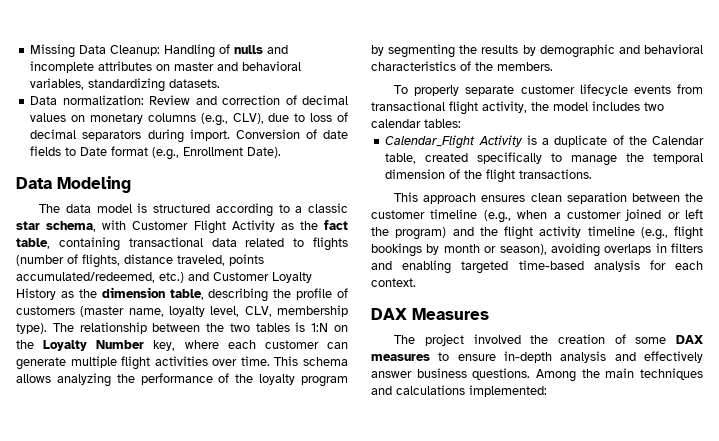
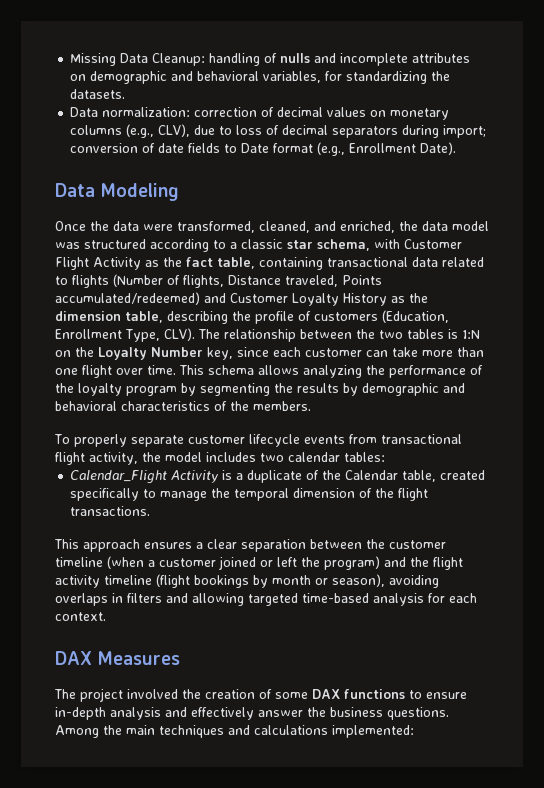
[164,44,216,58] Handling -> [209,53,261,66] handling
[174,62,215,71] master -> [90,71,168,84] demographic
[88,78,166,92] standardizing -> [325,71,451,84] for standardizing the
[149,95,217,105] Review and -> (191, 112) none
[189,129,300,141] import. Conversion -> [443,125,487,138] [70,143,139,153] import; conversion
[39,204,61,213] The -> [55,221,418,233] Once the data were transformed, cleaned, and enriched, the
[137,203,148,213] is -> [55,242,80,249] was
[16,255,64,266] (number -> [113,274,163,287] (Number
[124,254,264,266] [16,272,184,283] distance traveled, points accumulated/redeemed, etc.) -> [228,275,382,287] [55,292,200,305] Distance traveled, Points accumulated/redeemed)
[80,305,348,317] [16,323,47,334] (master name, loyalty level, CLV, membership type). -> [382,310,449,323] [55,328,195,342] (Education, Enrollment Type, CLV).
[184,340,219,349] where -> [237,347,269,357] since
[16,356,208,370] generate multiple flight activities -> [392,347,484,357] [55,365,112,378] take more than one flight
[530,193,562,202] clean -> [196,539,237,549] a clear
[483,210,548,223] (e.g., when -> [107,556,144,569] (when
[640,226,703,240] (e.g., flight -> [156,574,190,588] (flight
[402,260,452,274] enabling -> [192,593,244,606] allowing
[371,354,430,361] measures -> [344,689,405,699] functions
(412, 374) none -> [307,707,326,717] the

